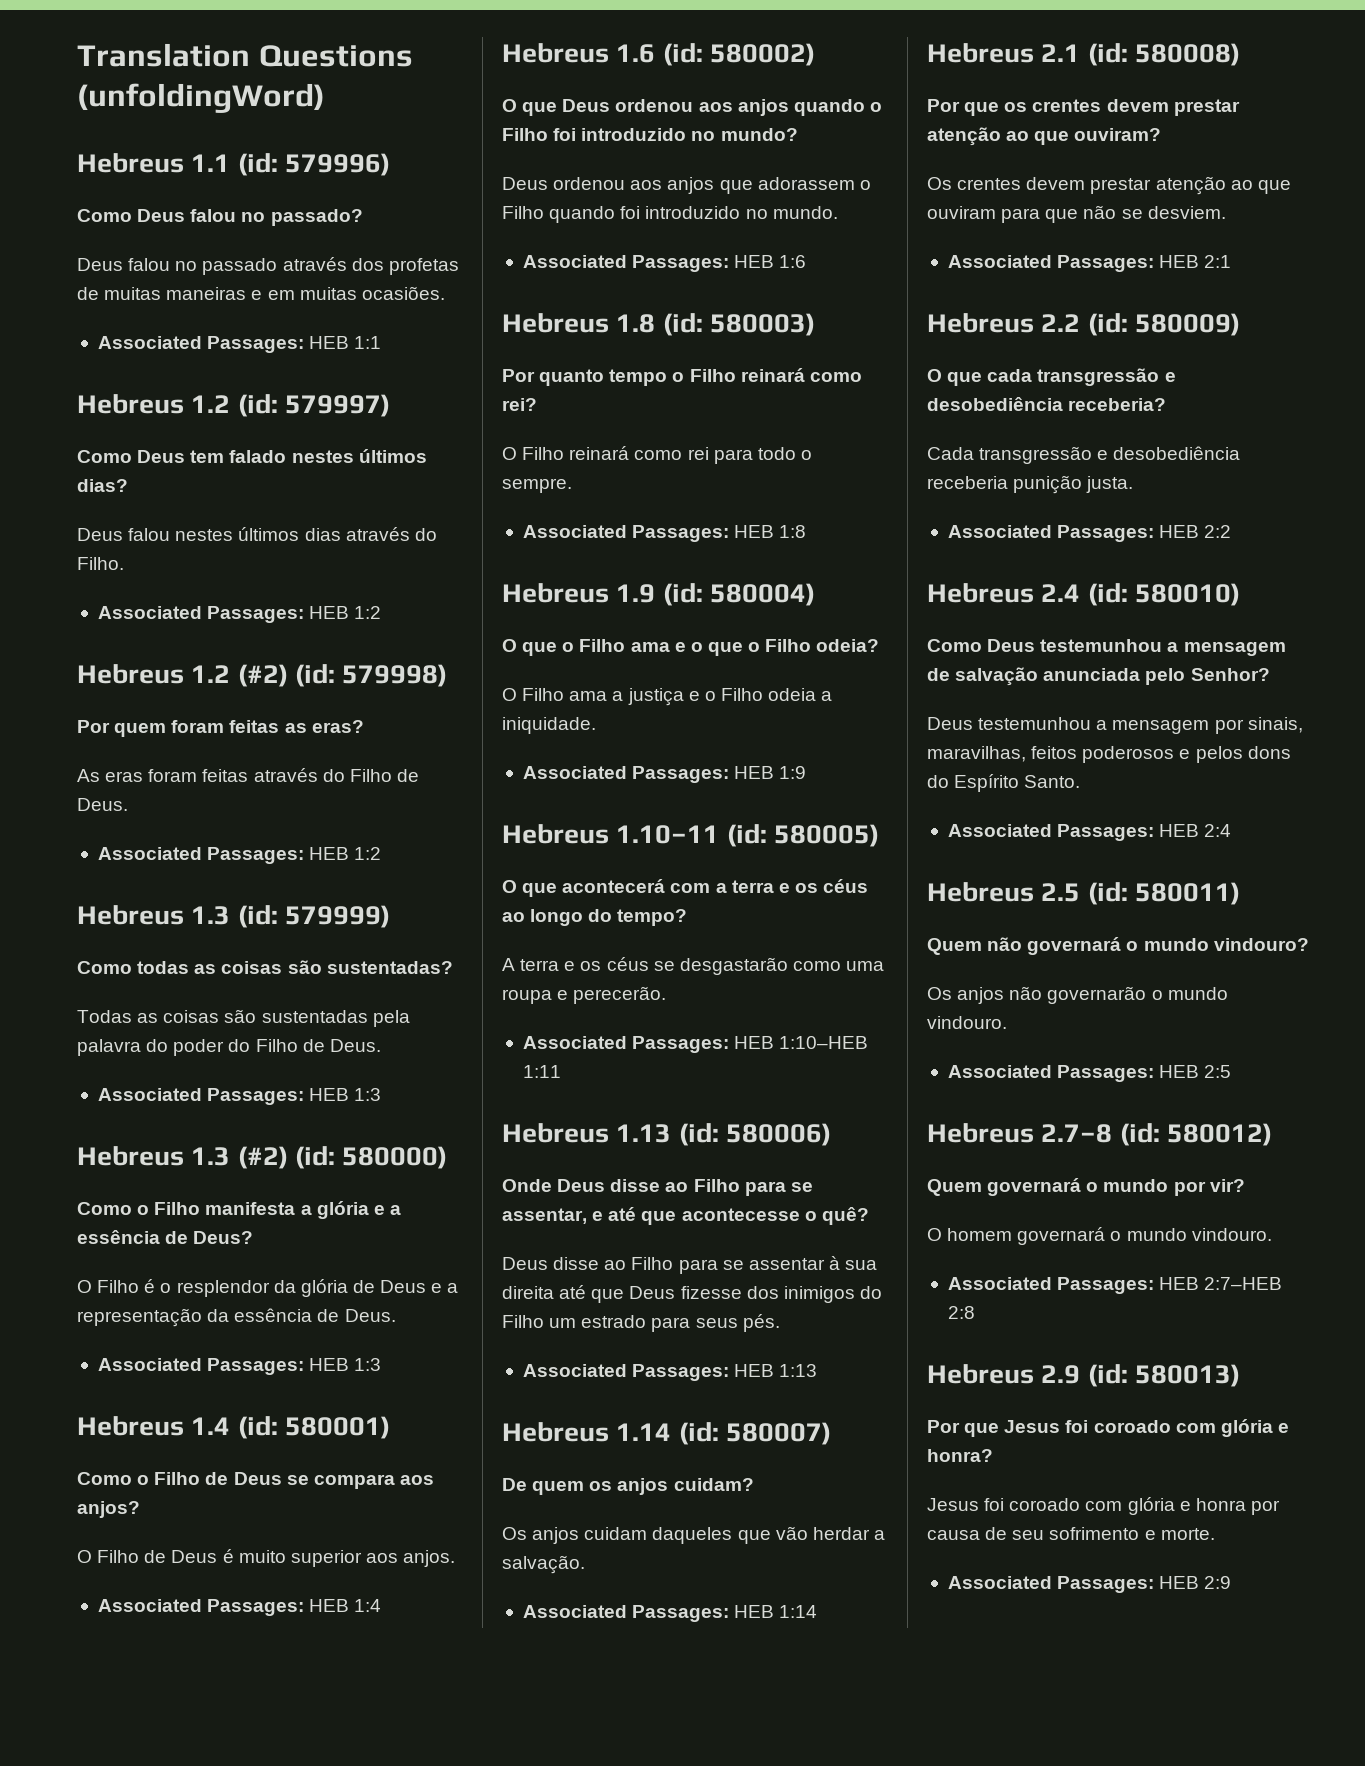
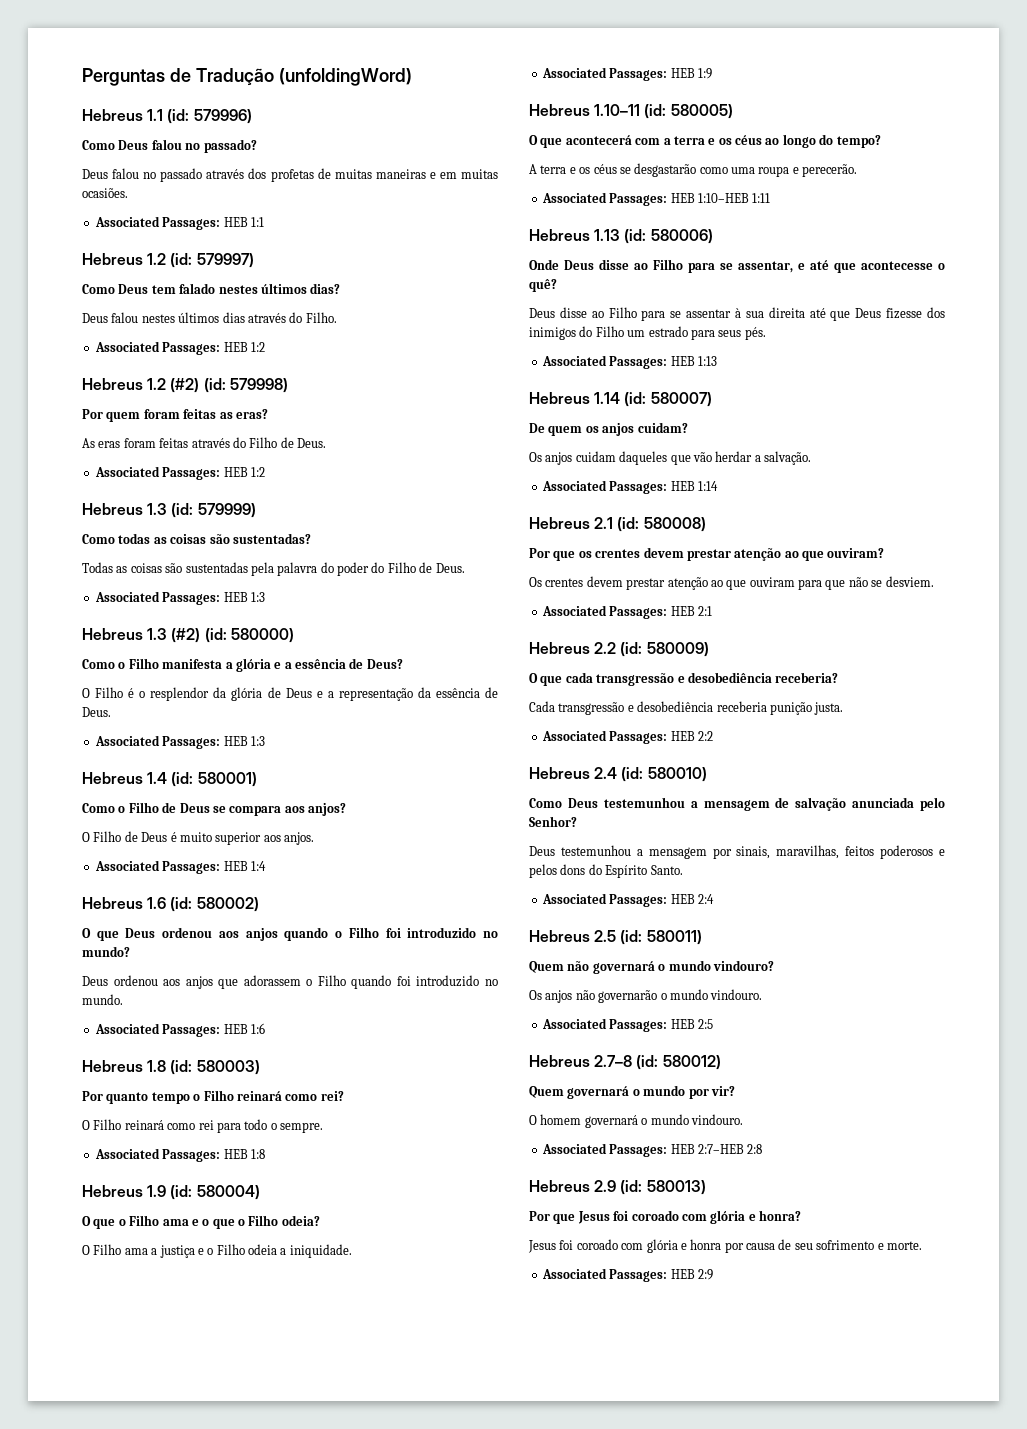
[77,43,413,67] Translation Questions -> [82,68,274,86] Perguntas de Tradução

